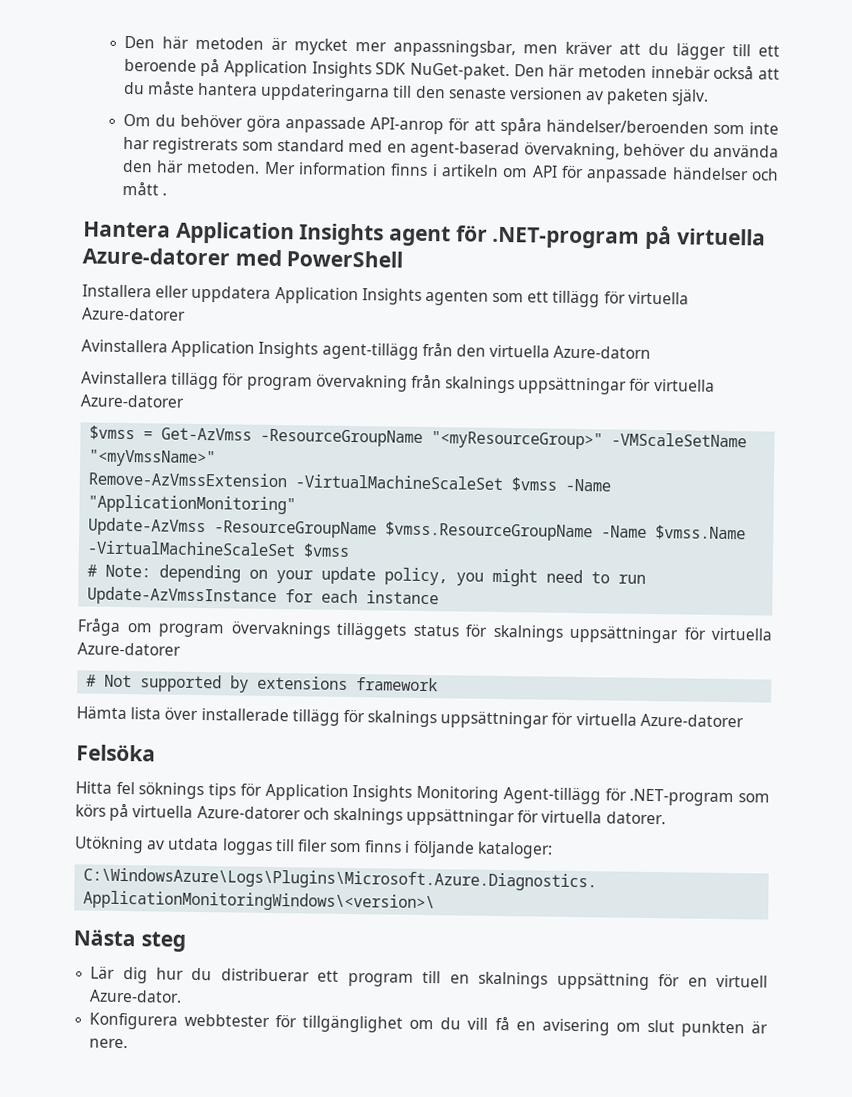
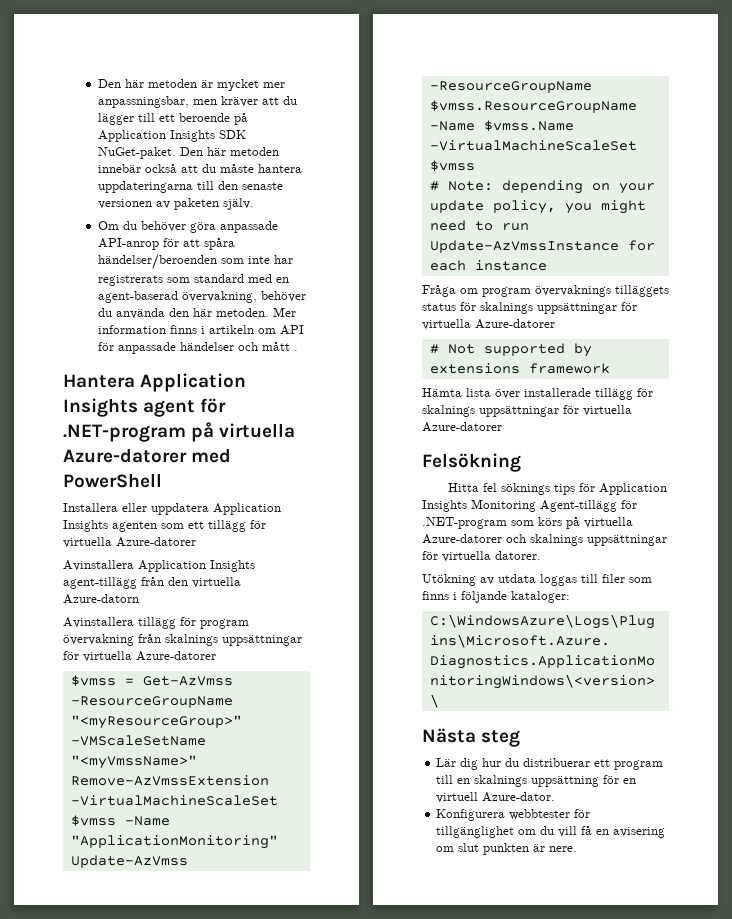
[76,744,156,762] Felsöka -> [422,453,521,472] Felsökning

